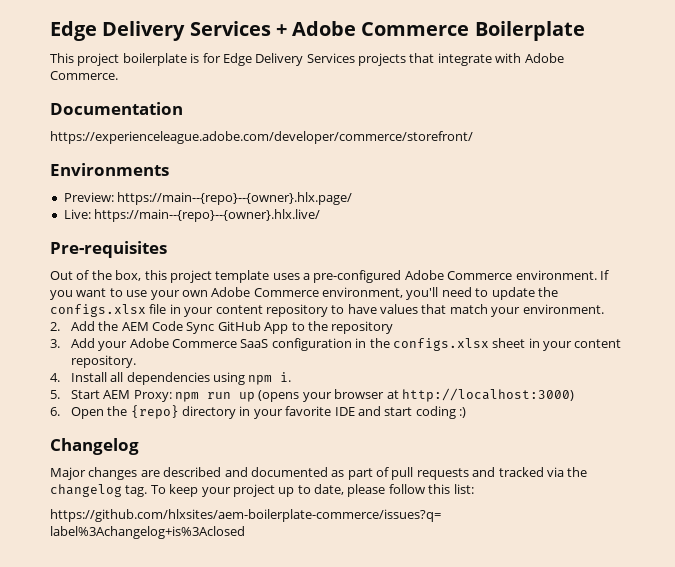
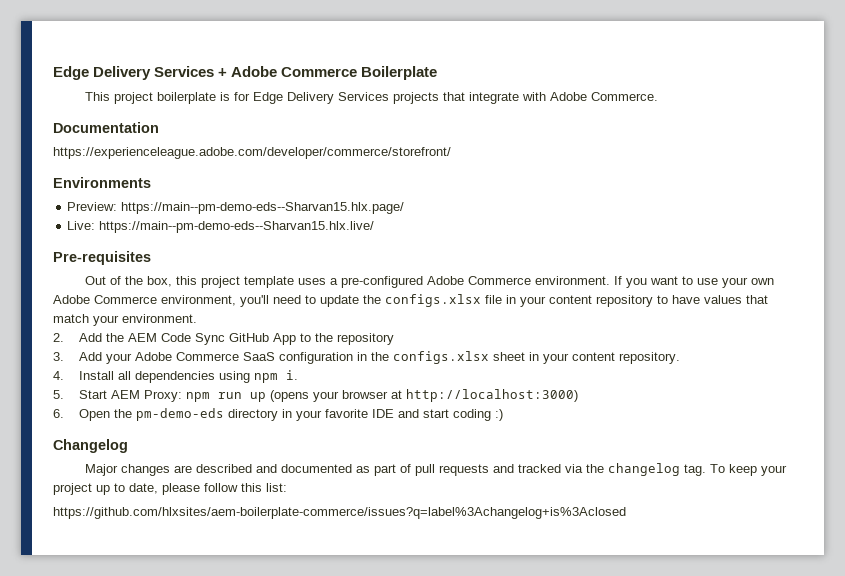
[117,192,353,205] https://main--{repo}--{owner}.hlx.page/ -> [121,202,405,214] https://main--pm-demo-eds--Sharvan15.hlx.page/
[94,209,321,222] https://main--{repo}--{owner}.hlx.live/ -> [99,221,375,233] https://main--pm-demo-eds--Sharvan15.hlx.live/
[130,405,179,419] {repo} -> [135,408,224,421] pm-demo-eds

